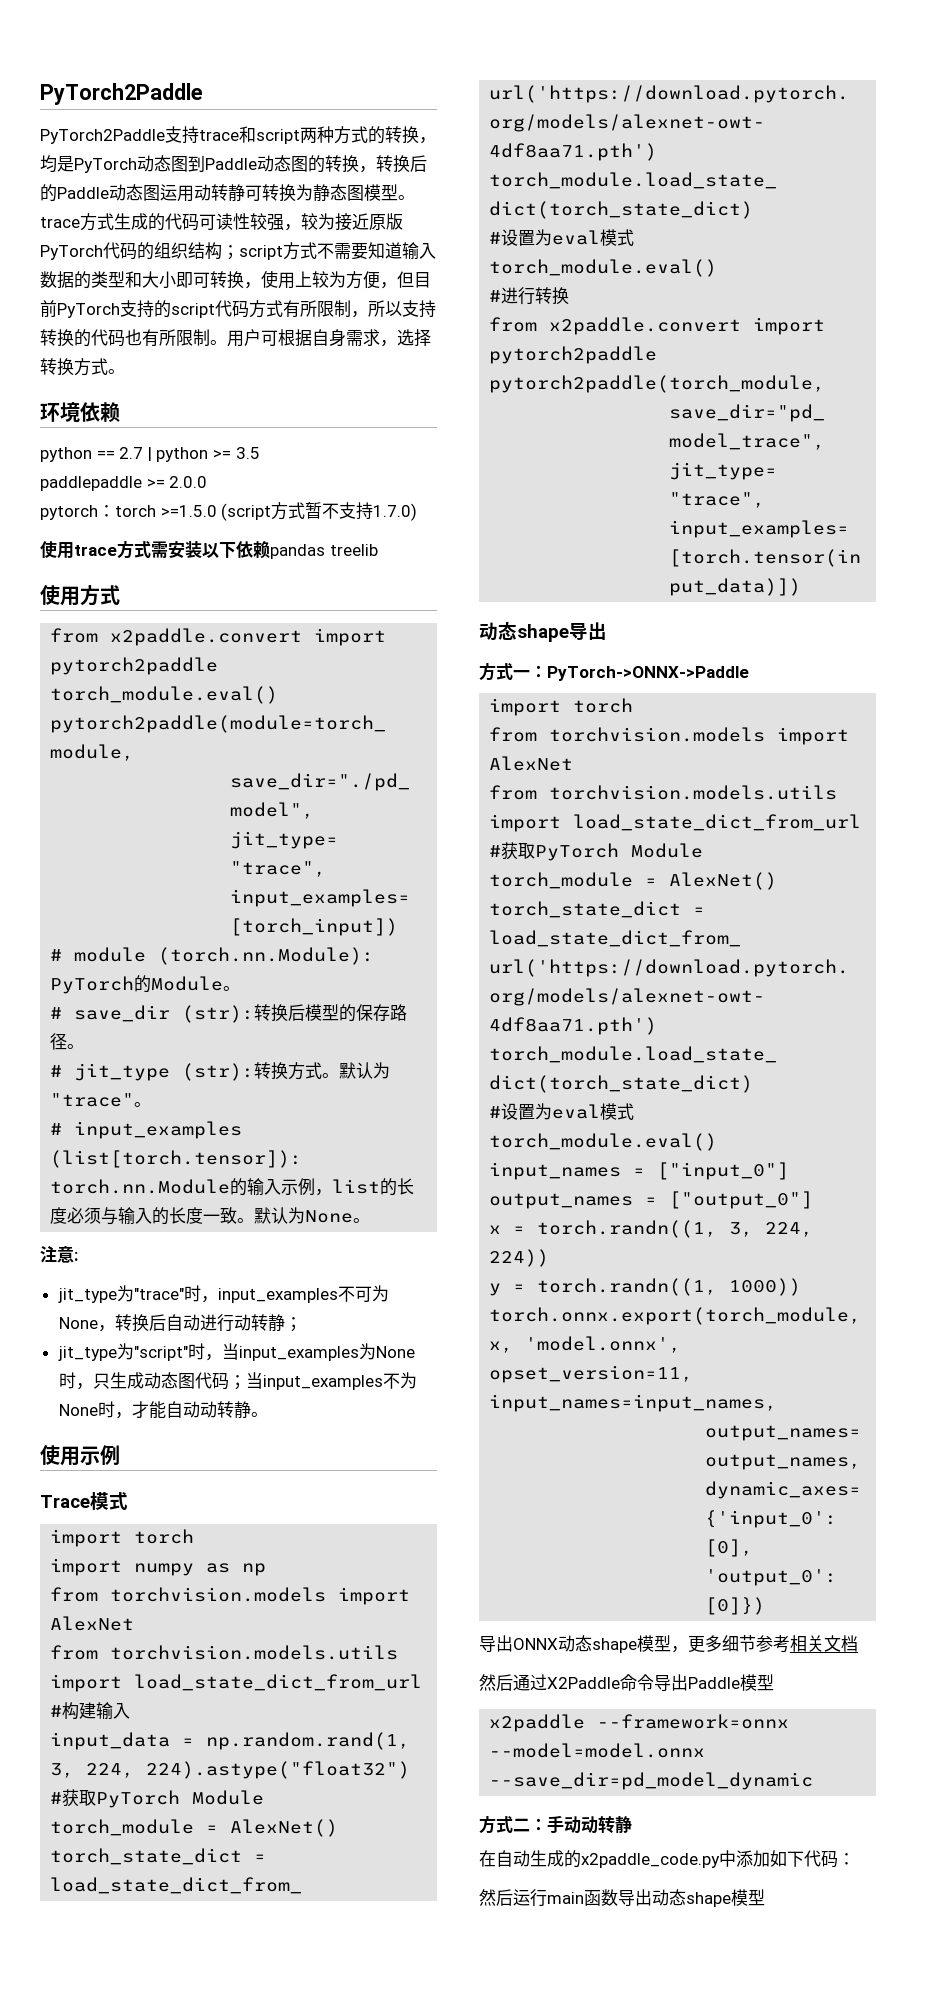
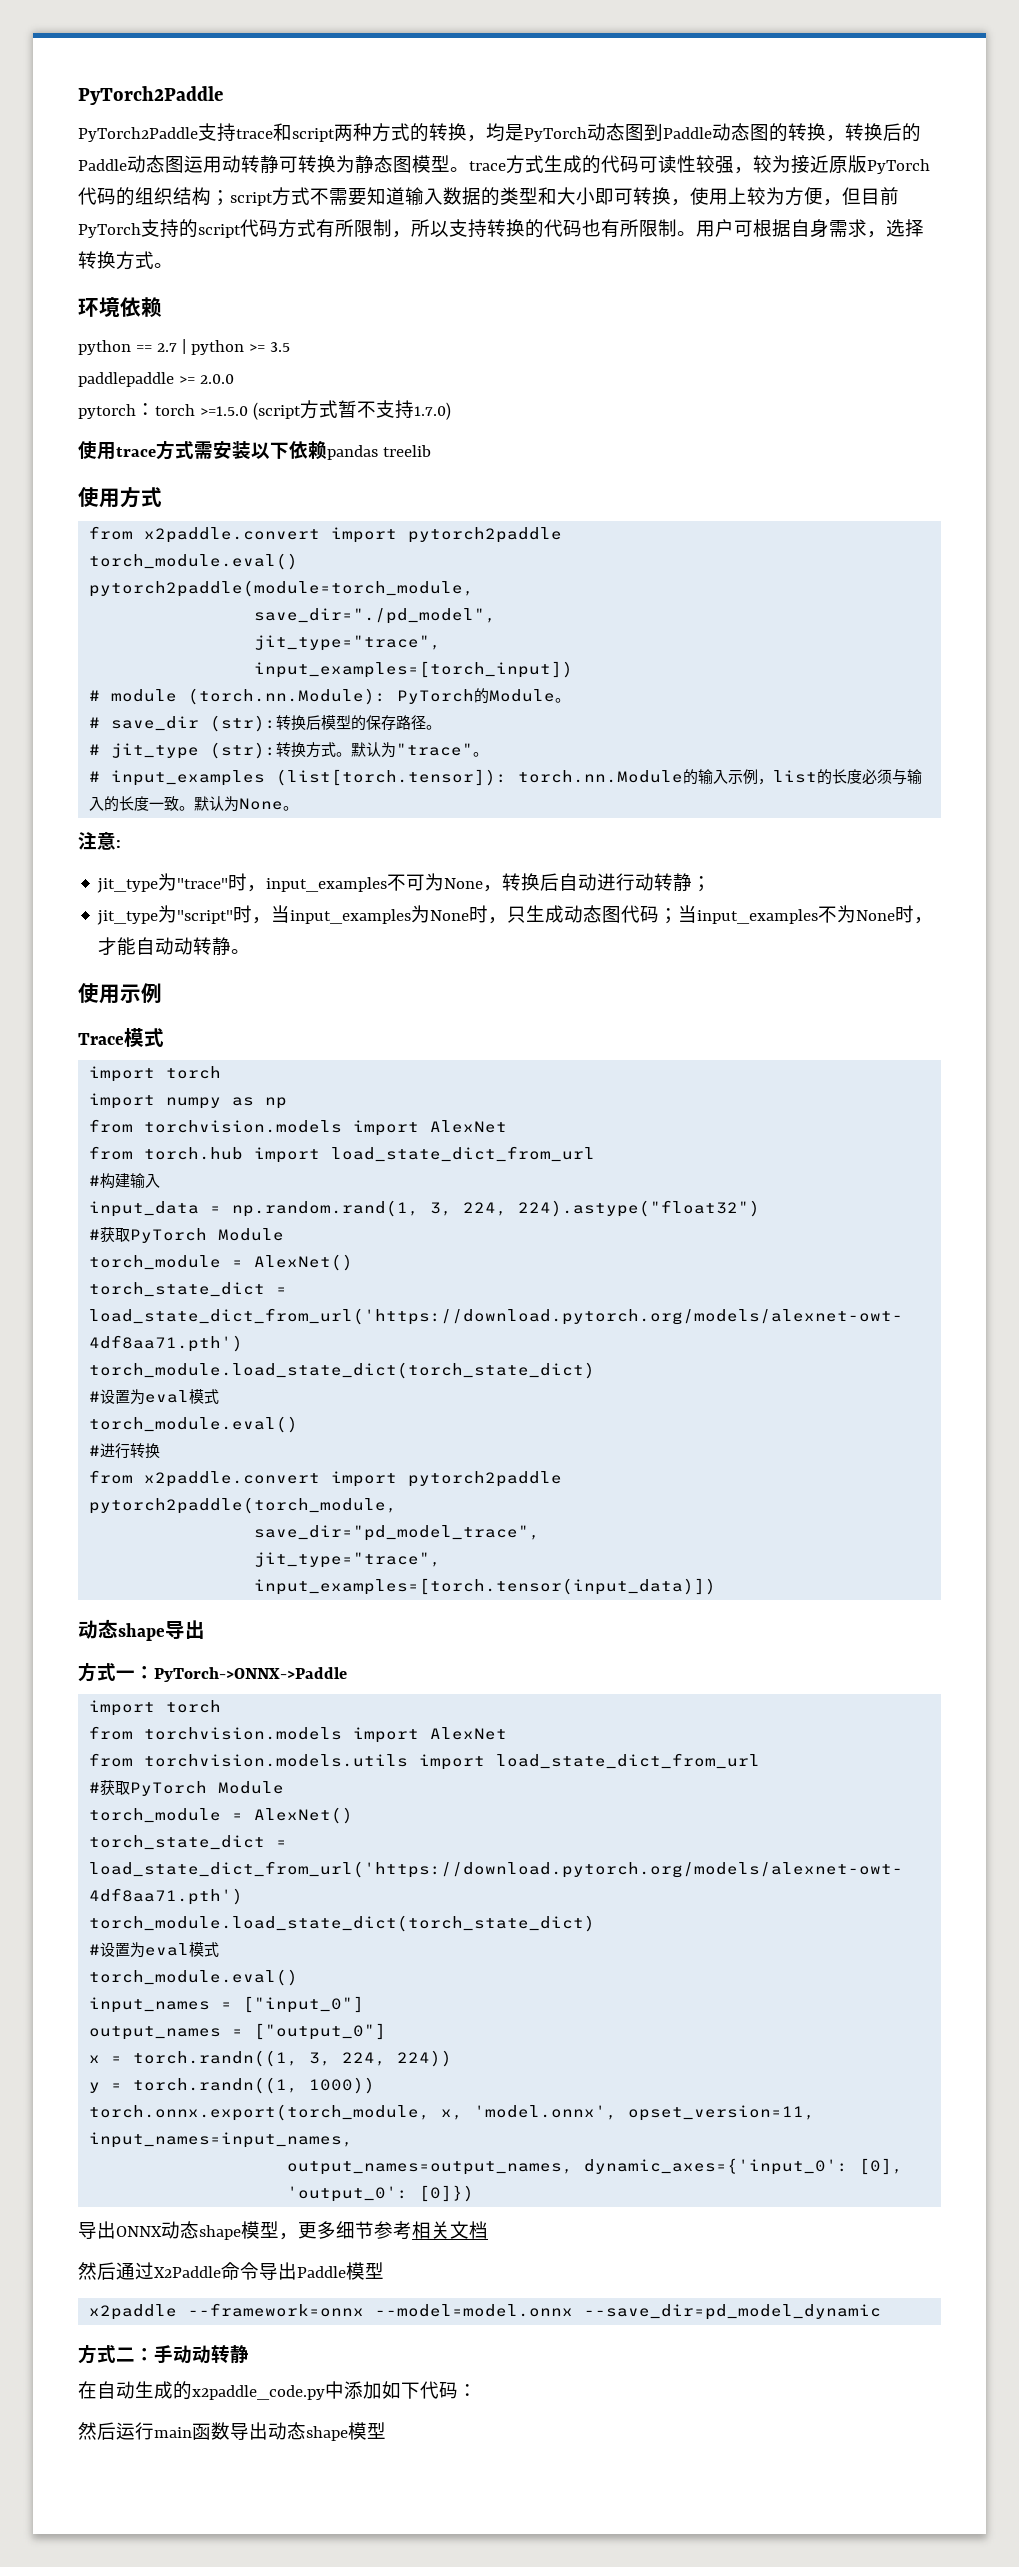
[110,1645,399,1660] torchvision.models.utils -> [144,1147,244,1160] torch.hub

